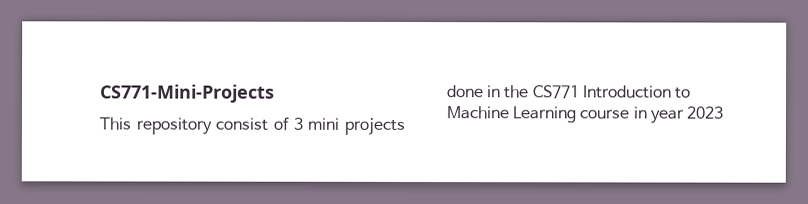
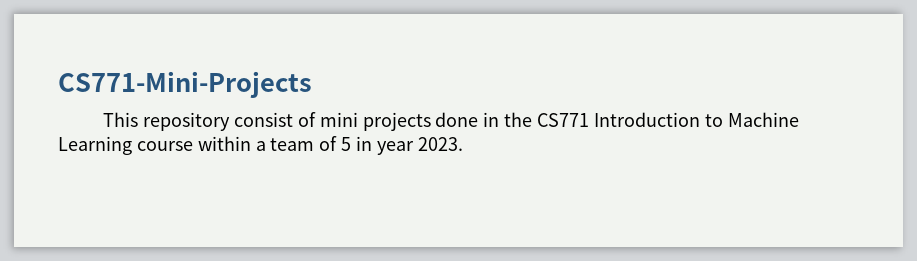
[292,117,303,130] 3 -> (316, 119) none
(630, 114) none -> [197,136,352,151] within a team of 5
[685,106,723,119] 2023 -> [417,137,463,151] 2023.

